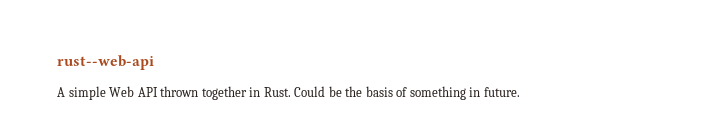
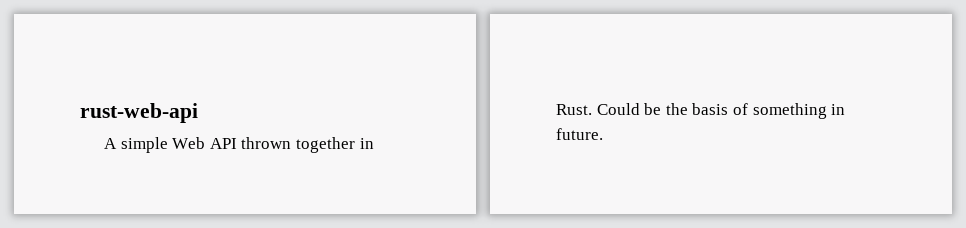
[57,55,154,70] rust--web-api -> [80,103,198,123] rust-web-api

